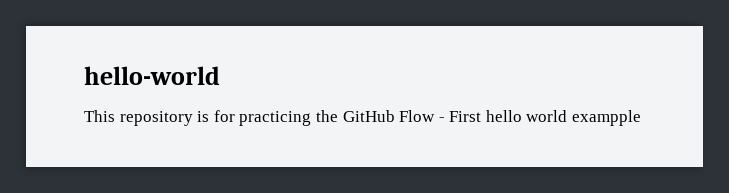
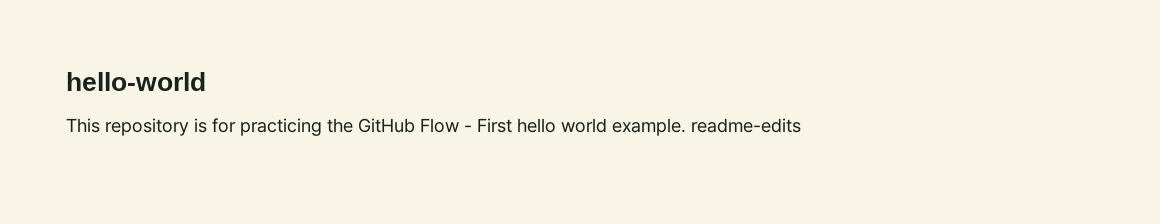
[572,110,642,126] exampple -> [612,118,801,136] example. readme-edits

